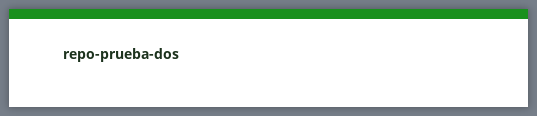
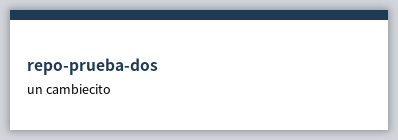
(179, 55) none -> [27,84,112,94] // un cambiecito

